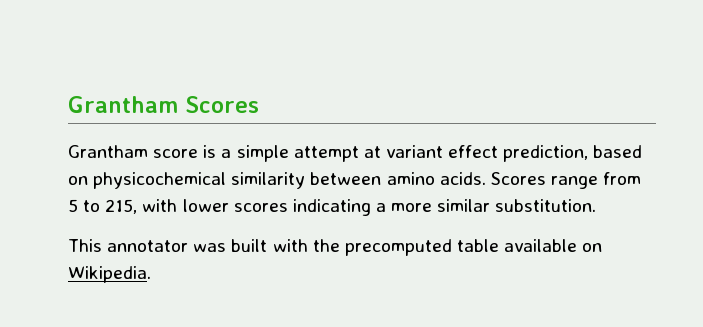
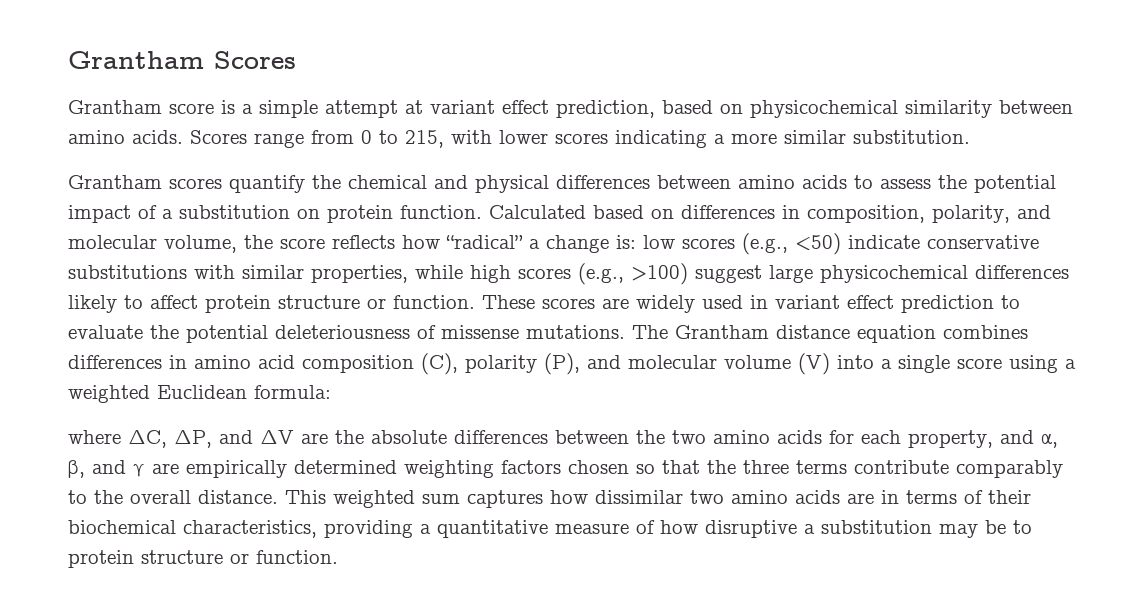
[68,199,78,212] 5 -> [361,130,372,144] 0
[68,239,603,256] [68,266,151,283] This annotator was built with the precomputed table available on Wikipedia. -> [68,175,1056,193] [68,205,1051,223] [68,233,1039,255] [68,263,1069,285] [68,295,1020,313] [68,325,1028,343] [68,353,1076,375] [68,385,331,403] [68,430,1058,448] [68,460,1063,478] [68,490,1031,508] [68,520,1032,538] [68,550,338,568] Grantham scores quantify the chemical and physical differences between amino acids to assess the potential impact of a substitution on protein function. Calculated based on differences in composition, polarity, and molecular volume, the score reflects how “radical” a change is: low scores (e.g., <50) indicate conservative substitutions with similar properties, while high scores (e.g., >100) suggest large physicochemical differences likely to affect protein structure or function. These scores are widely used in variant effect prediction to evaluate the potential deleteriousness of missense mutations. The Grantham distance equation combines differences in amino acid composition (C), polarity (P), and molecular volume (V) into a single score using a weighted Euclidean formula: // where ΔC, ΔP, and ΔV are the absolute differences between the two amino acids for each property, and α, β, and γ are empirically determined weighting factors chosen so that the three terms contribute comparably to the overall distance. This weighted sum captures how dissimilar two amino acids are in terms of their biochemical characteristics, providing a quantitative measure of how disruptive a substitution may be to protein structure or function.

